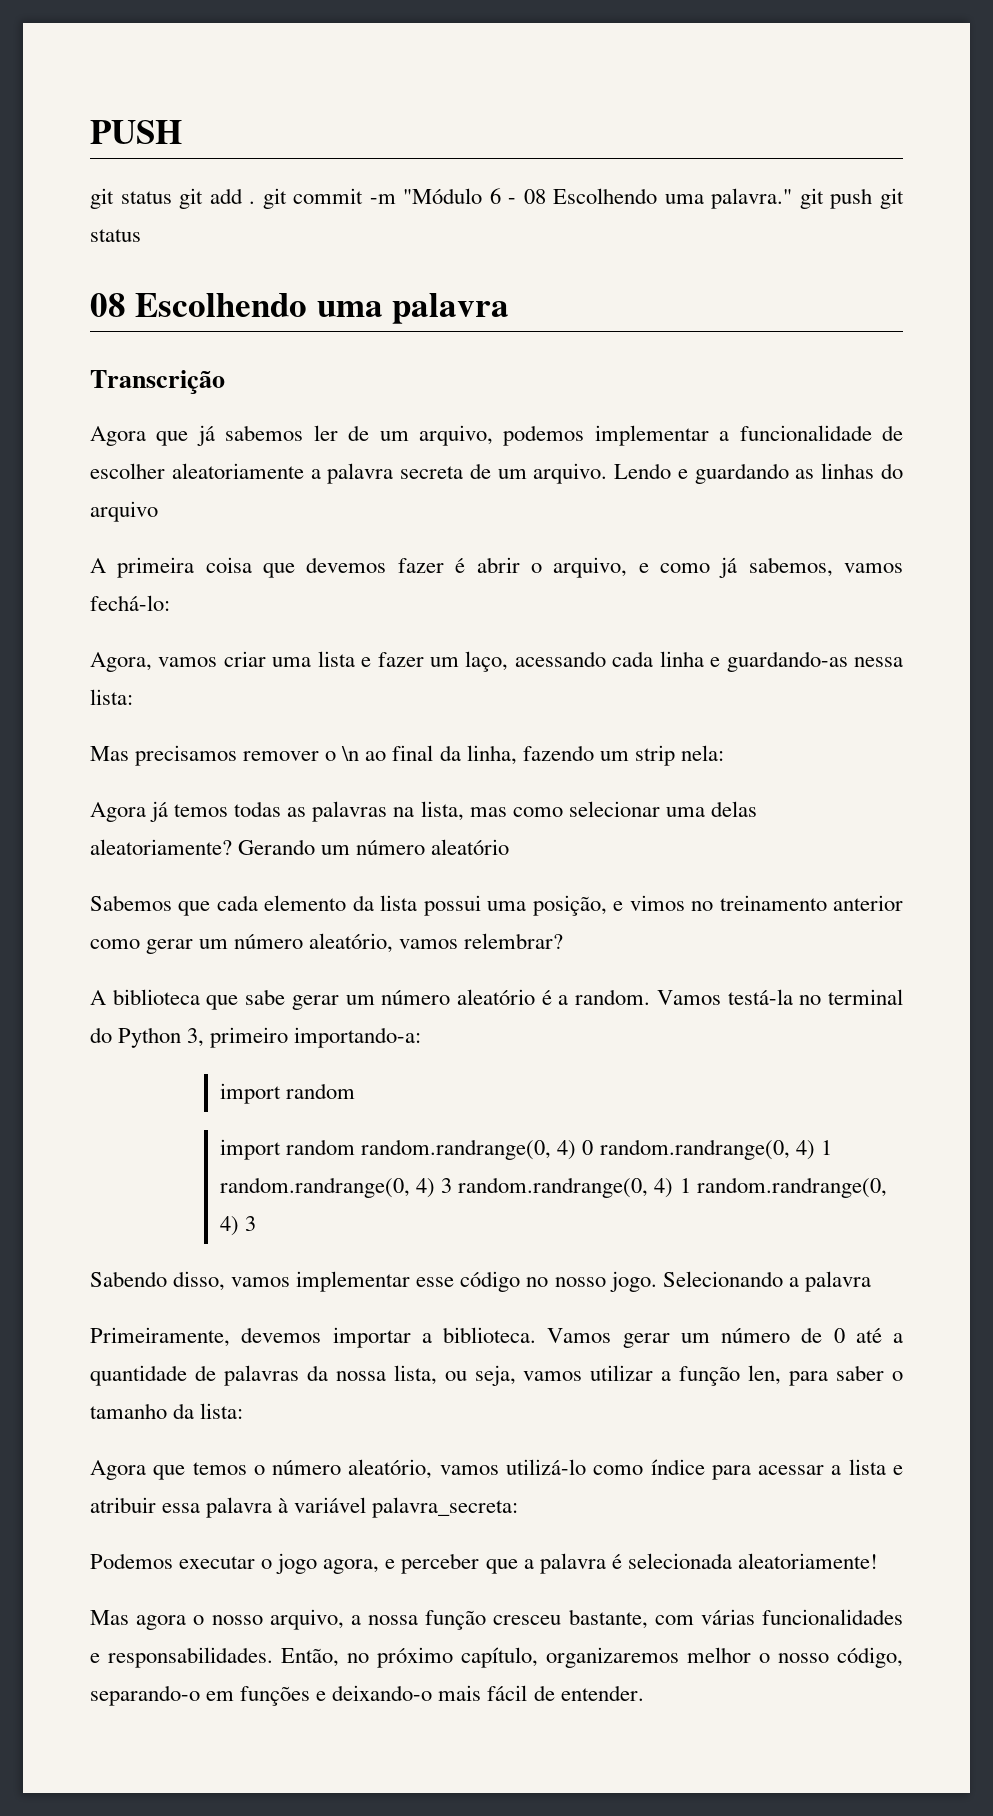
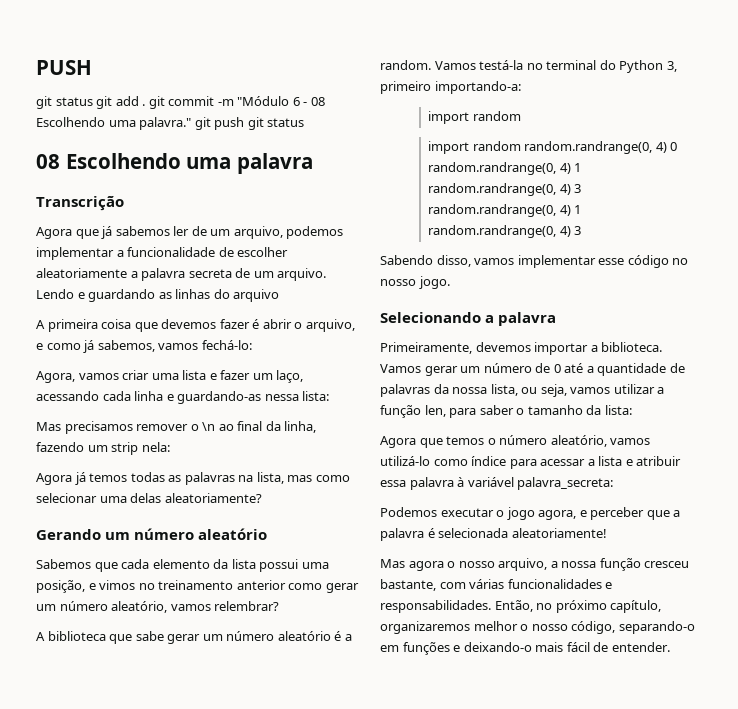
(232, 847) none -> (262, 498) //
(657, 1281) none -> (450, 282) //

